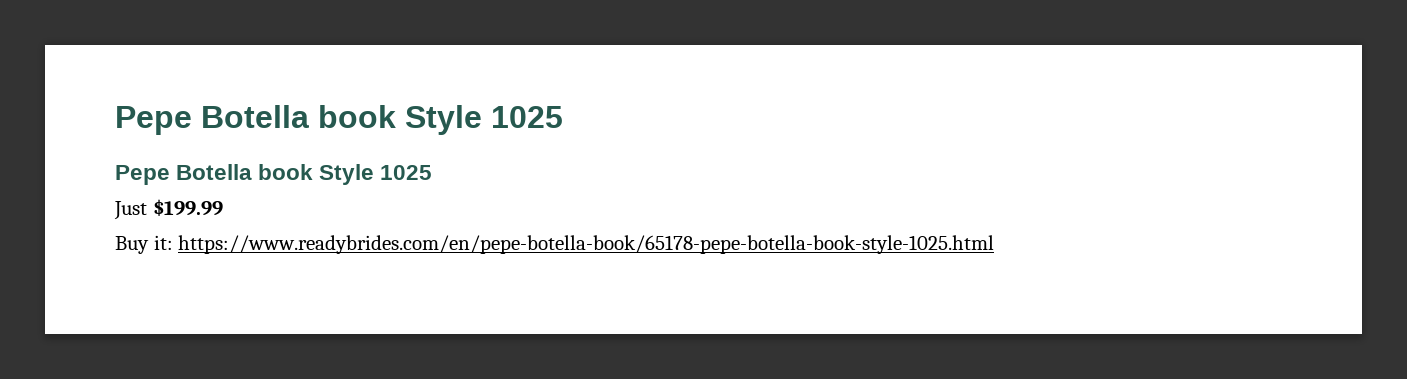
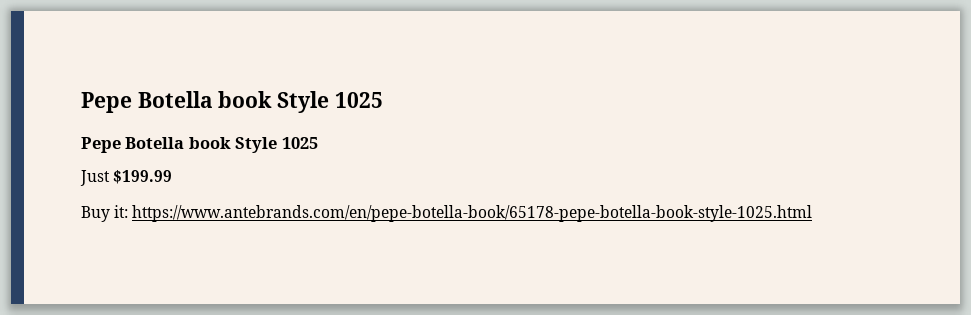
[178,235,995,254] https://www.readybrides.com/en/pepe-botella-book/65178-pepe-botella-book-style-1025.html -> [132,205,813,222] https://www.antebrands.com/en/pepe-botella-book/65178-pepe-botella-book-style-1025.html

